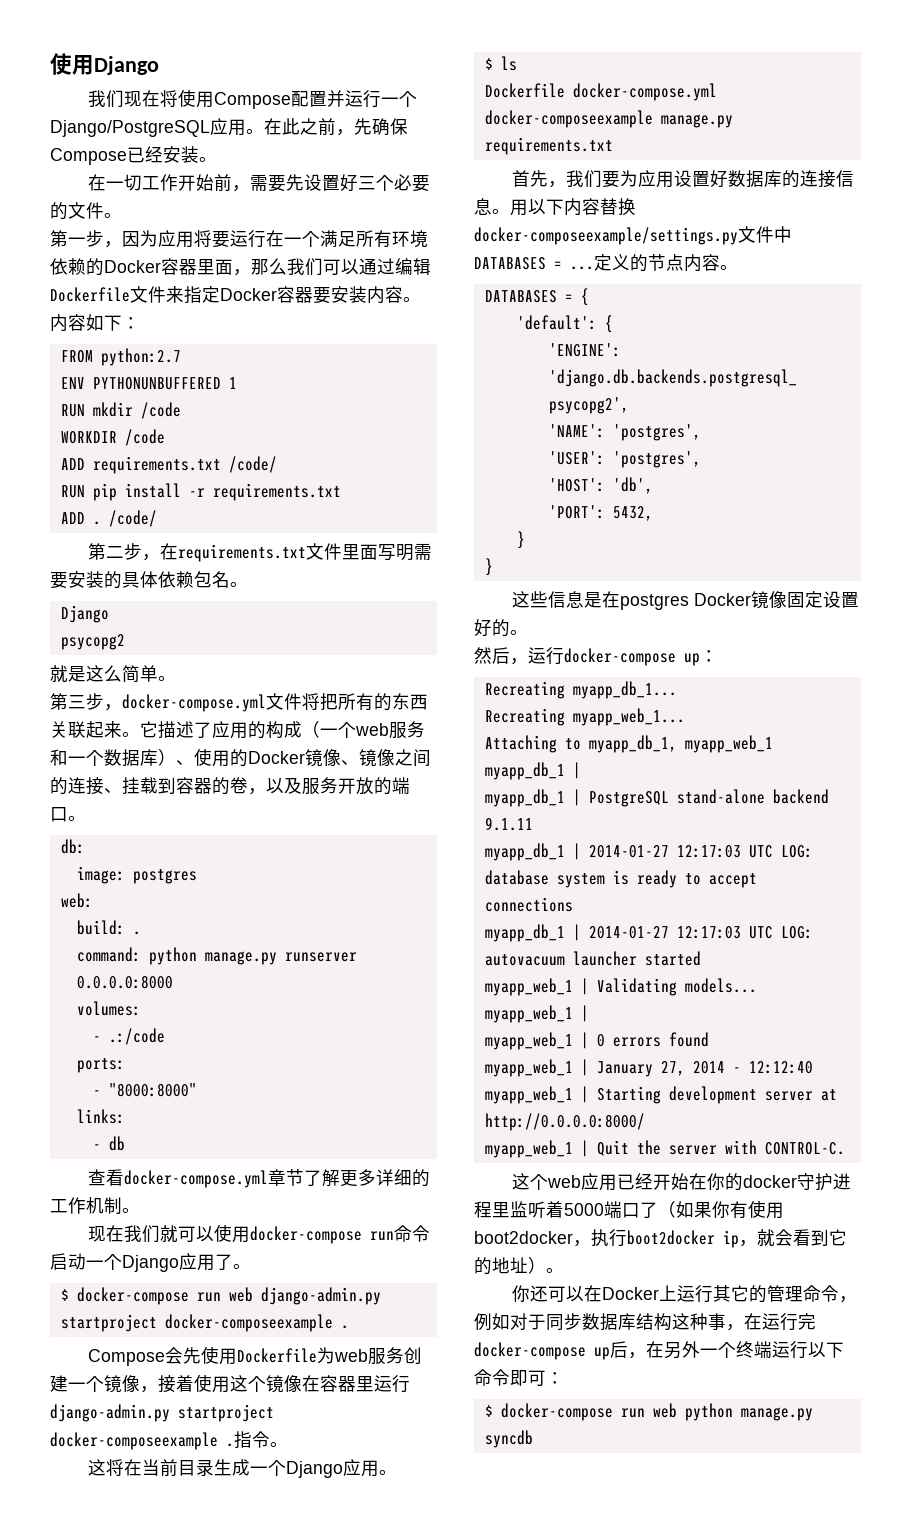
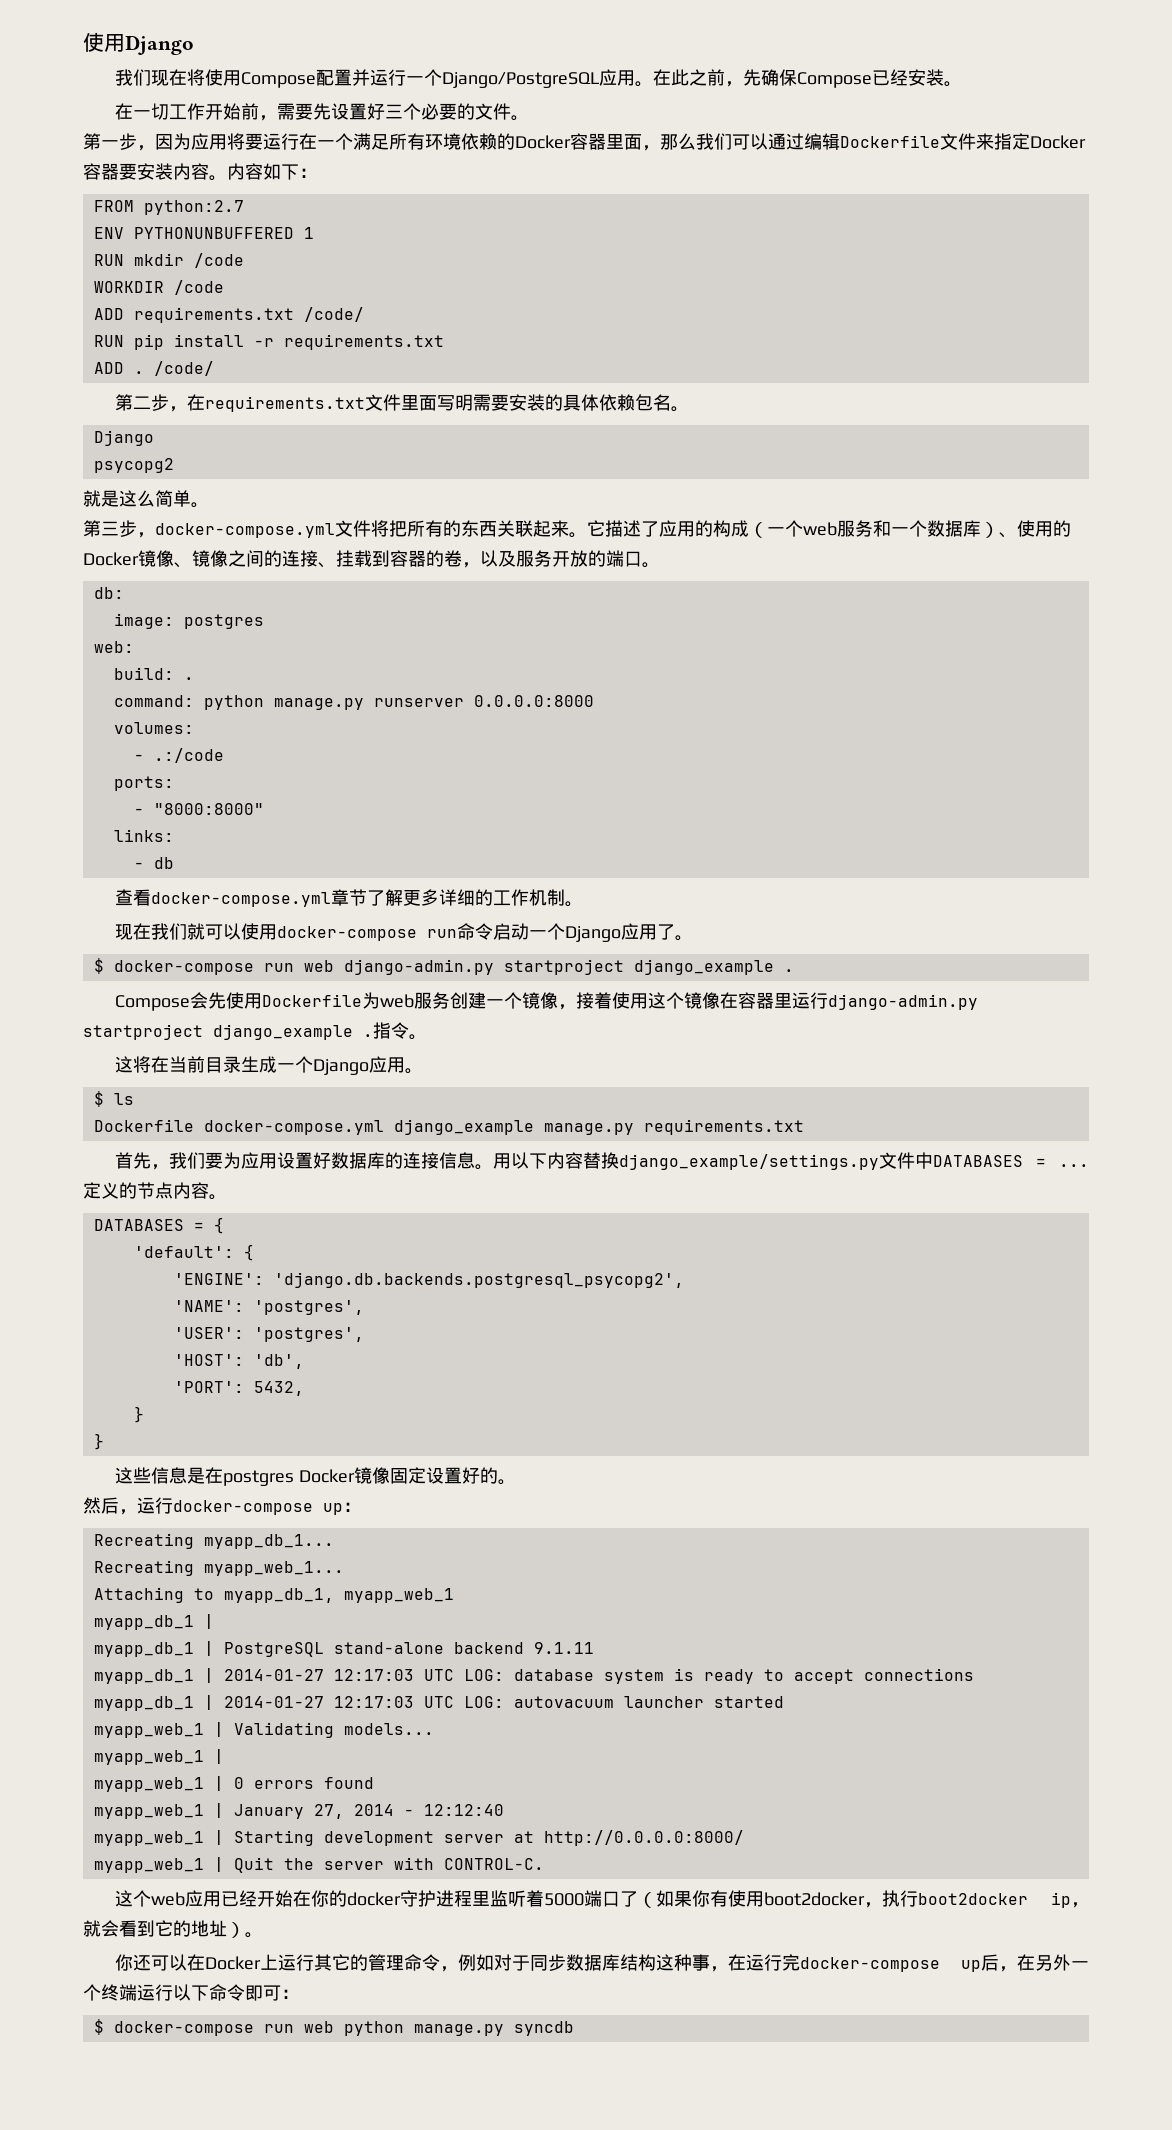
[164,1314,333,1332] docker-composeexample -> [633,959,774,975] django_example
[50,1432,218,1450] docker-composeexample -> [213,1024,353,1040] django_example
[484,110,653,128] docker-composeexample -> [393,1119,534,1135] django_example
[474,227,738,245] docker-composeexample/settings.py -> [618,1154,879,1170] django_example/settings.py

